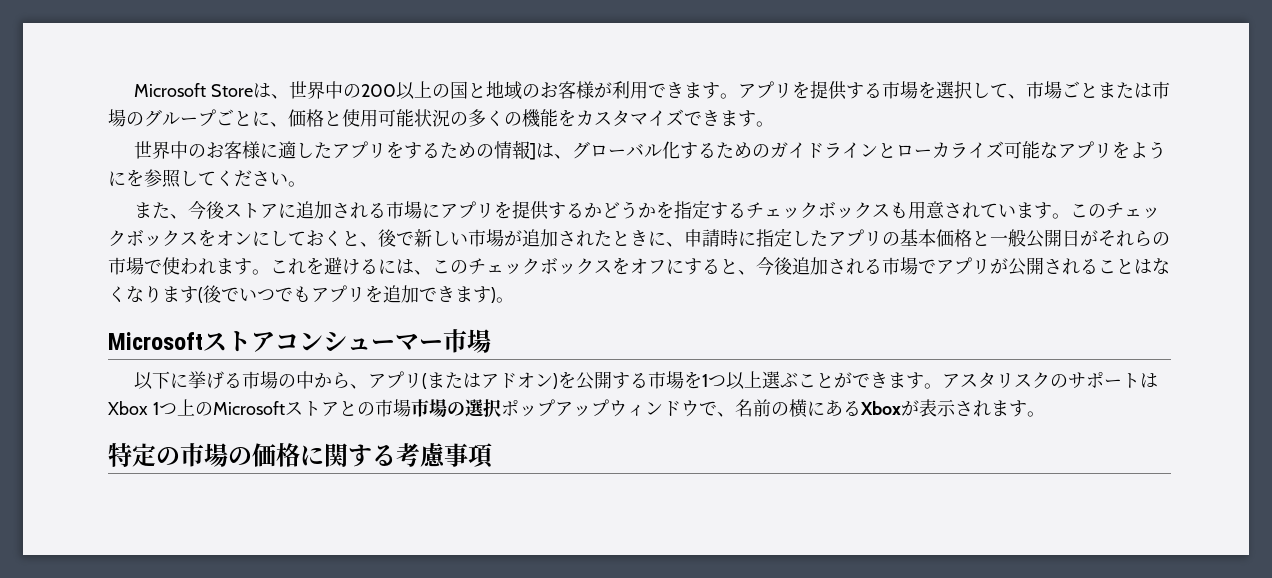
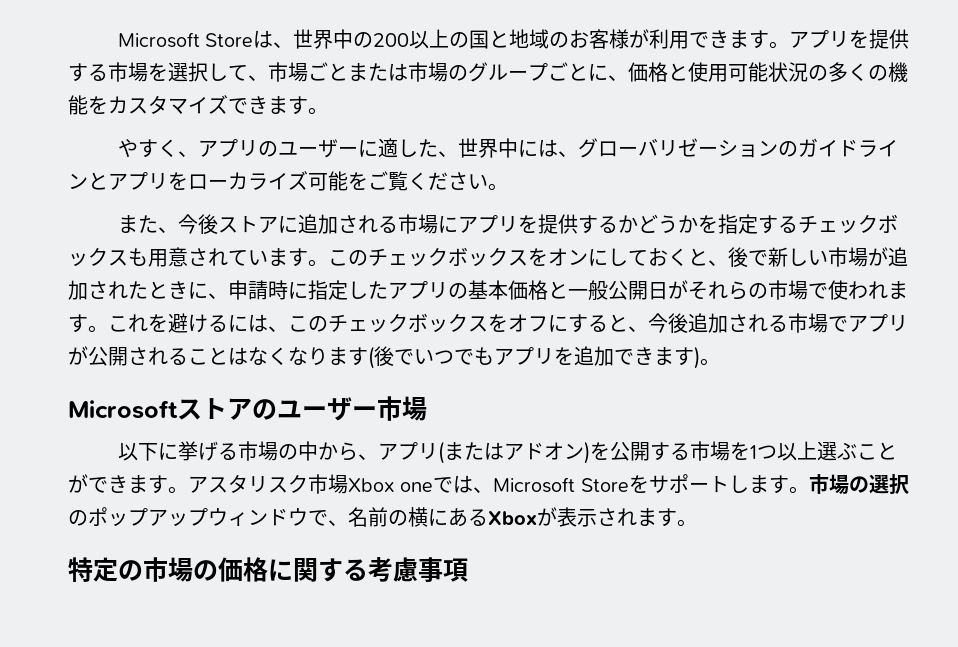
[134,140,753,160] 世界中のお客様に適したアプリをするための情報]は、グローバル化するため -> [117,138,778,158] やすく、アプリのユーザーに適した、世界中には、グローバリゼーション
(897, 150) none -> [108,172,188,190] アプリを
[1040,141,1167,159] [108,169,216,188] なアプリをようにを参照して -> [348,171,408,191] をご覧
[275,332,419,351] コンシューマ -> [252,397,352,421] のユーザ
[1050,372,1159,389] [108,399,411,417] のサポートはXbox 1つ上のMicrosoftストアとの市場 -> [308,474,809,494] 市場Xbox oneでは、Microsoft Storeをサポートします。
(501, 408) none -> [68,510,88,526] の

